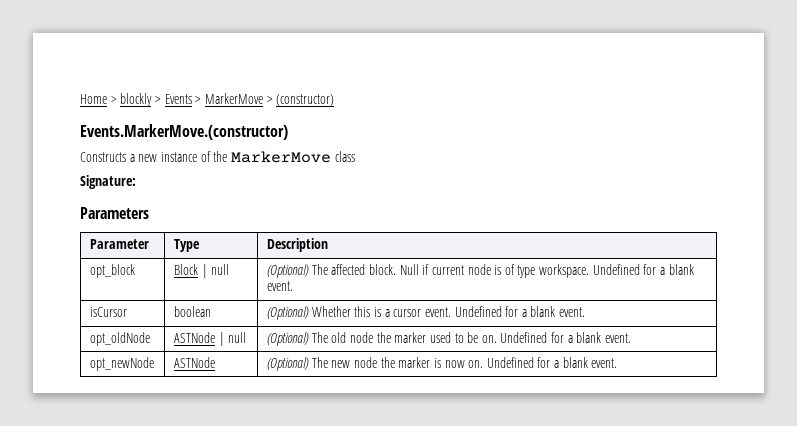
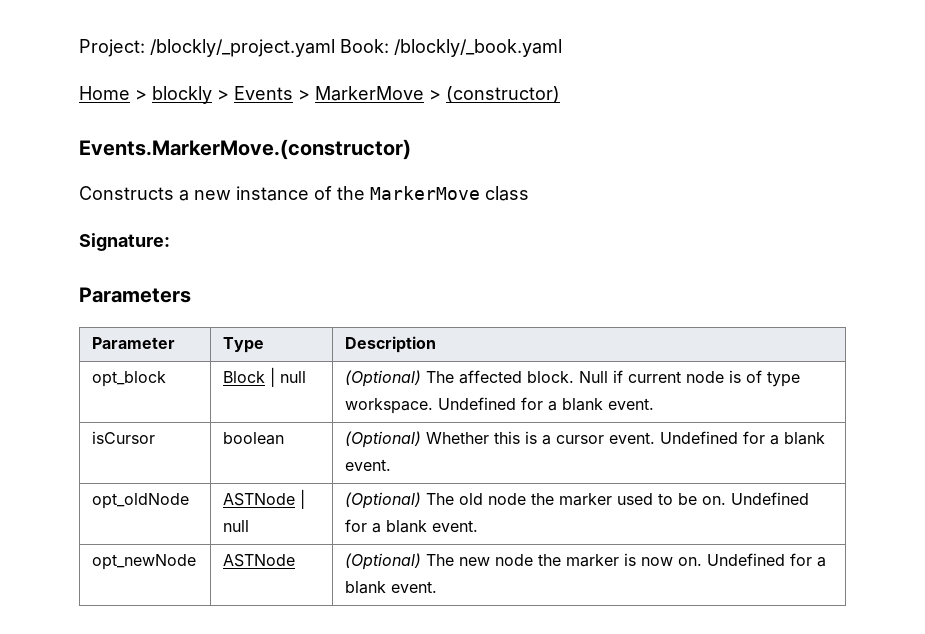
(80, 99) none -> [79,39,562,57] Project: /blockly/_project.yaml Book: /blockly/_book.yaml //

